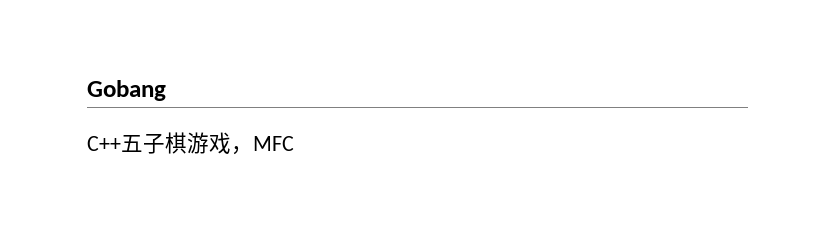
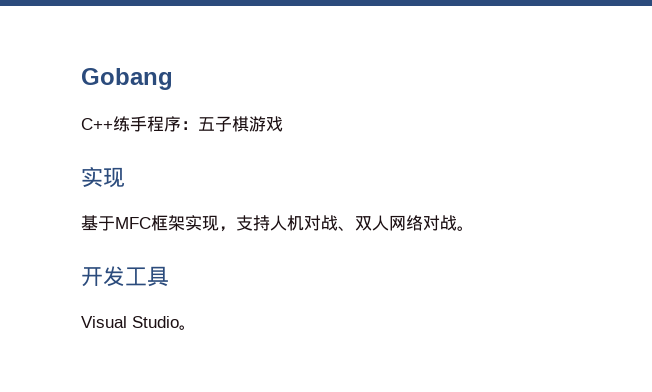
(121, 143) none -> [113,116,198,132] 练手程序：
[231,136,294,155] ，MFC -> [81,167,125,188] [81,215,474,232] [81,266,169,287] [81,316,196,330] // 实现 // 基于MFC框架实现，支持人机对战、双人网络对战。 // 开发工具 // Visual Studio。

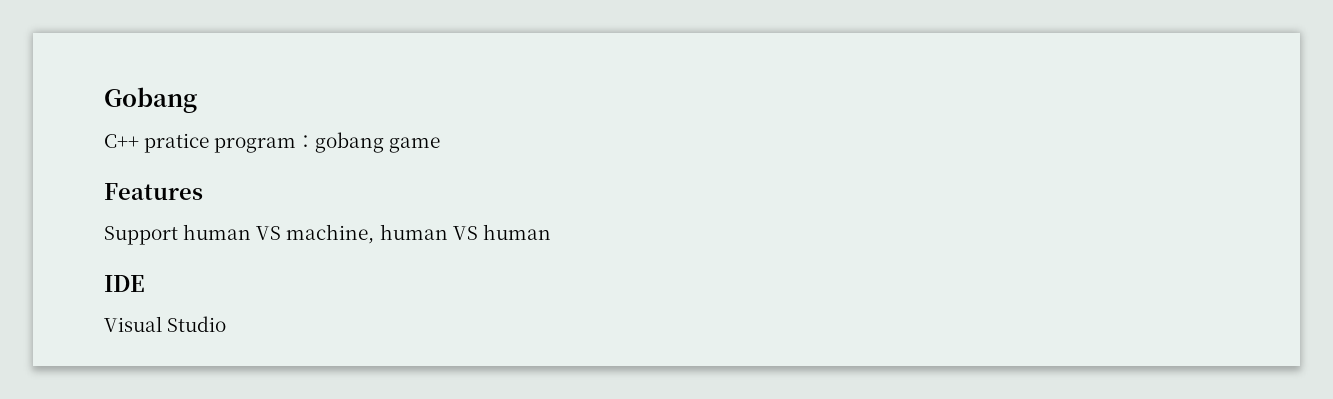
[113,116,283,132] [81,167,125,188] [81,215,474,232] [81,266,169,287] 练手程序：五子棋游戏 // 实现 // 基于MFC框架实现，支持人机对战、双人网络对战。 // 开发工具 -> [144,132,441,153] [104,183,203,200] [104,224,551,245] [104,275,145,292] pratice program：gobang game // Features // Support human VS machine, human VS human // IDE
[179,325,196,330] 。 -> (227, 324) none

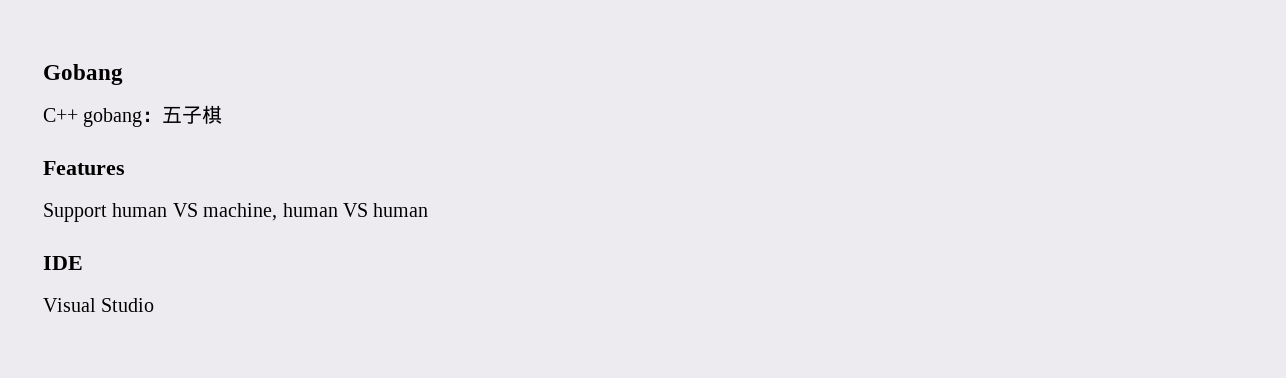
[144,132,441,153] pratice program：gobang game -> [83,105,223,127] gobang：五子棋

